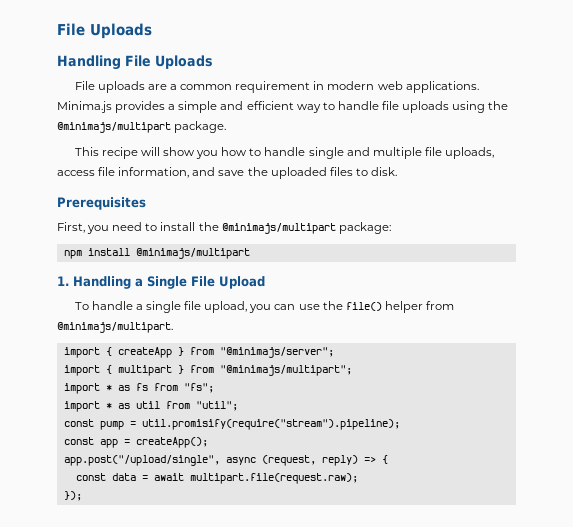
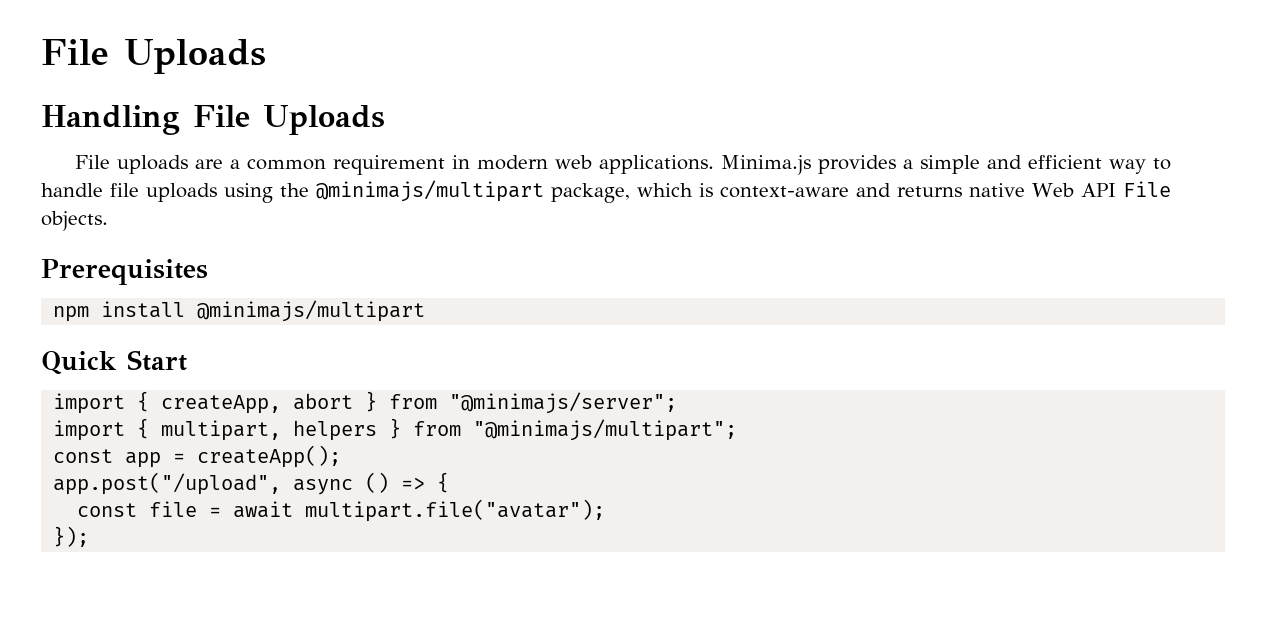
[174,121,227,133] [74,147,495,159] [57,167,397,179] [57,197,146,210] [57,222,391,234] [63,248,250,259] [57,276,265,289] [74,301,455,313] [57,322,173,333] [63,347,172,358] package. // This recipe will show you how to handle single and multiple file uploads, access file information, and save the uploaded files to disk. // Prerequisites // First, you need to install the @minimajs/multipart package: // npm install @minimajs/multipart // 1. Handling a Single File Upload // To handle a single file upload, you can use the file() helper from @minimajs/multipart. // import { createApp -> [551,181,1171,203] [41,211,108,231] [41,259,208,285] [53,300,426,322] [41,350,187,375] [53,391,354,414] package, which is context-aware and returns native Web API File objects. // Prerequisites // npm install @minimajs/multipart // Quick Start // import { createApp, abort
[117,365,172,376] multipart -> [161,420,378,441] multipart, helpers
[63,383,214,394] [63,401,238,412] [63,419,400,430] // import * as fs from "fs"; // import * as util from "util"; // const pump = util.promisify(require("stream").pipeline); -> (738, 430) none
[63,455,358,466] app.post("/upload/single", async (request, reply) -> [53,472,390,495] app.post("/upload", async ()
[111,473,136,481] data -> [149,501,198,517] file
[189,473,358,484] multipart.file(request.raw); -> [305,499,606,522] multipart.file("avatar");

